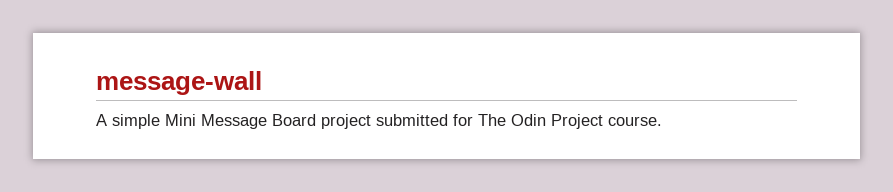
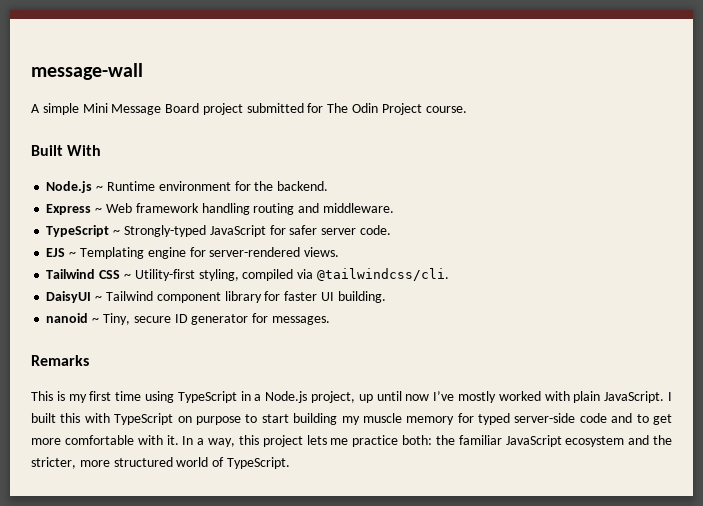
(662, 121) none -> [31,145,102,156] [46,181,329,193] [46,203,394,215] [46,225,391,237] [46,247,340,259] [46,268,449,281] [46,291,386,303] [46,313,330,325] [31,355,89,366] [31,391,672,403] [31,413,673,425] [31,435,673,447] [31,457,290,469] // Built With // Node.js ~ Runtime environment for the backend. // Express ~ Web framework handling routing and middleware. // TypeScript ~ Strongly-typed JavaScript for safer server code. // EJS ~ Templating engine for server-rendered views. // Tailwind CSS ~ Utility-first styling, compiled via @tailwindcss/cli. // DaisyUI ~ Tailwind component library for faster UI building. // nanoid ~ Tiny, secure ID generator for messages. // Remarks // This is my first time using TypeScript in a Node.js project, up until now I’ve mostly worked with plain JavaScript. I built this with TypeScript on purpose to start building my muscle memory for typed server-side code and to get more comfortable with it. In a way, this project lets me practice both: the familiar JavaScript ecosystem and the stricter, more structured world of TypeScript.

